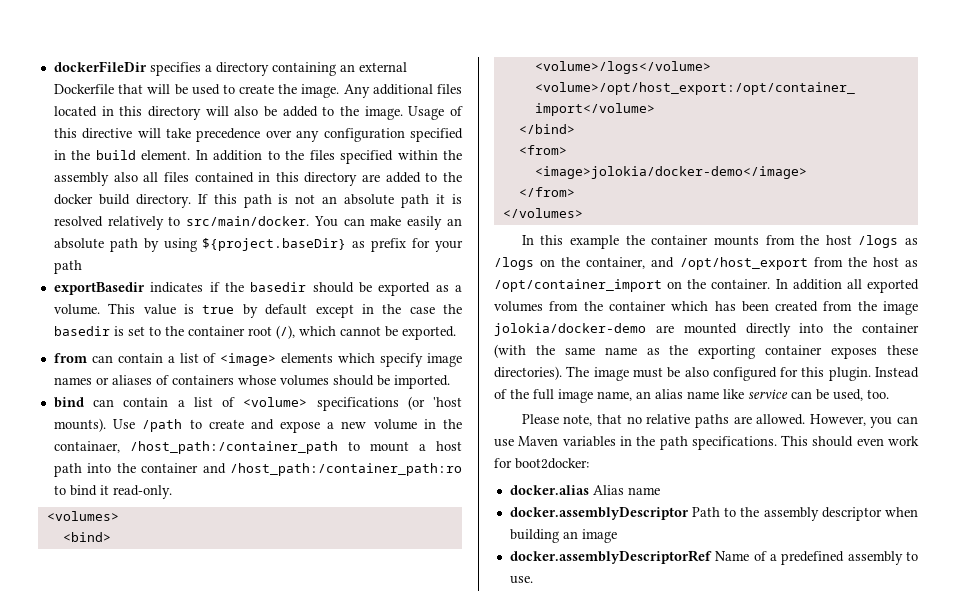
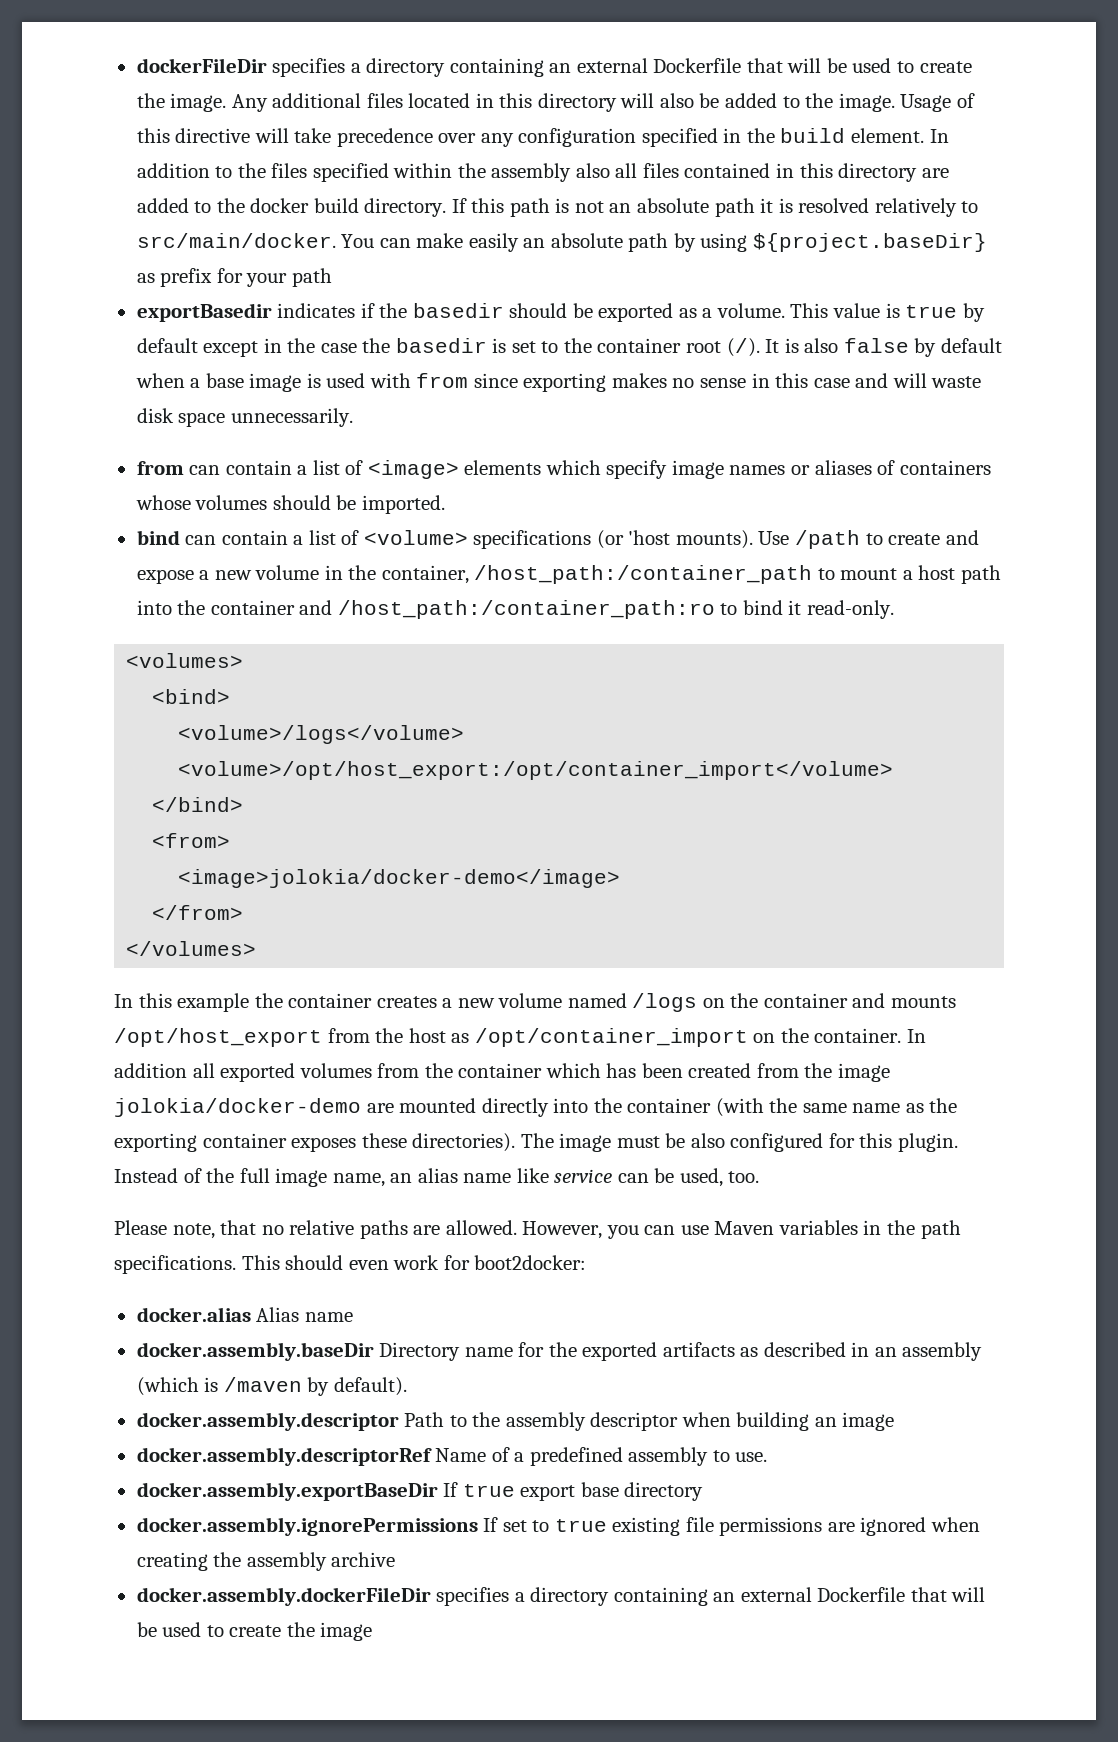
[275,325,456,340] (/), which cannot be exported. -> [726,338,1002,357] [135,373,982,392] [136,408,353,427] (/). It is also false by default when a base image is used with from since exporting makes no sense in this case and will waste disk space unnecessarily.
[53,441,120,453] containaer, -> [381,565,469,584] container,
[713,235,918,248] [494,257,675,270] mounts from the host /logs as /logs on the container, and -> [376,993,957,1012] creates a new volume named /logs on the container and mounts
[509,507,689,520] docker.assemblyDescriptor -> [136,1342,983,1361] [136,1377,407,1396] [136,1412,399,1431] docker.assembly.baseDir Directory name for the exported artifacts as described in an assembly (which is /maven by default). // docker.assembly.descriptor
[509,550,712,564] docker.assemblyDescriptorRef -> [136,1447,432,1466] docker.assembly.descriptorRef
(533, 580) none -> [136,1482,704,1501] [136,1517,980,1536] [136,1552,396,1571] [136,1587,986,1606] [136,1622,373,1641] // docker.assembly.exportBaseDir If true export base directory // docker.assembly.ignorePermissions If set to true existing file permissions are ignored when creating the assembly archive // docker.assembly.dockerFileDir specifies a directory containing an external Dockerfile that will be used to create the image

